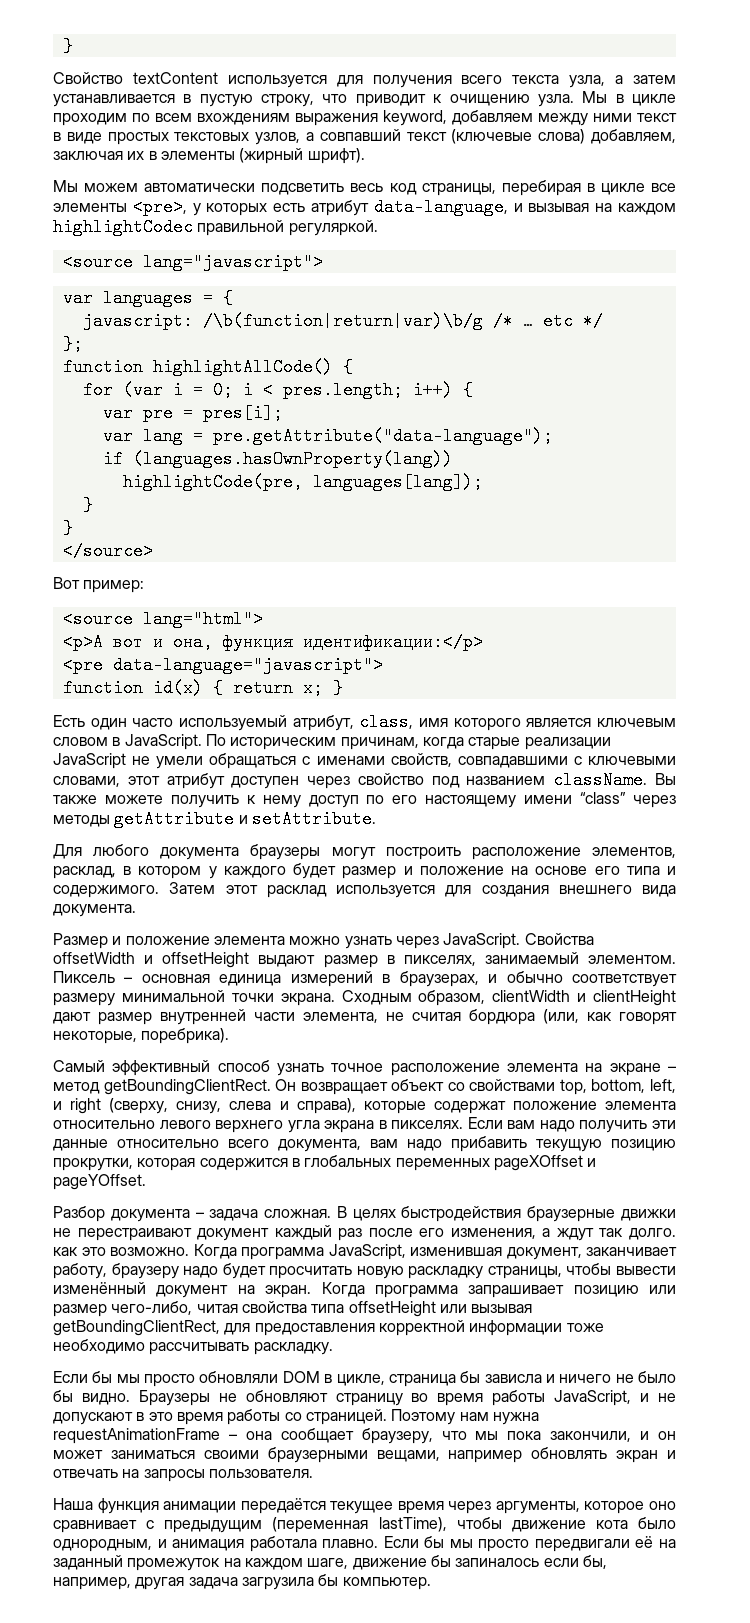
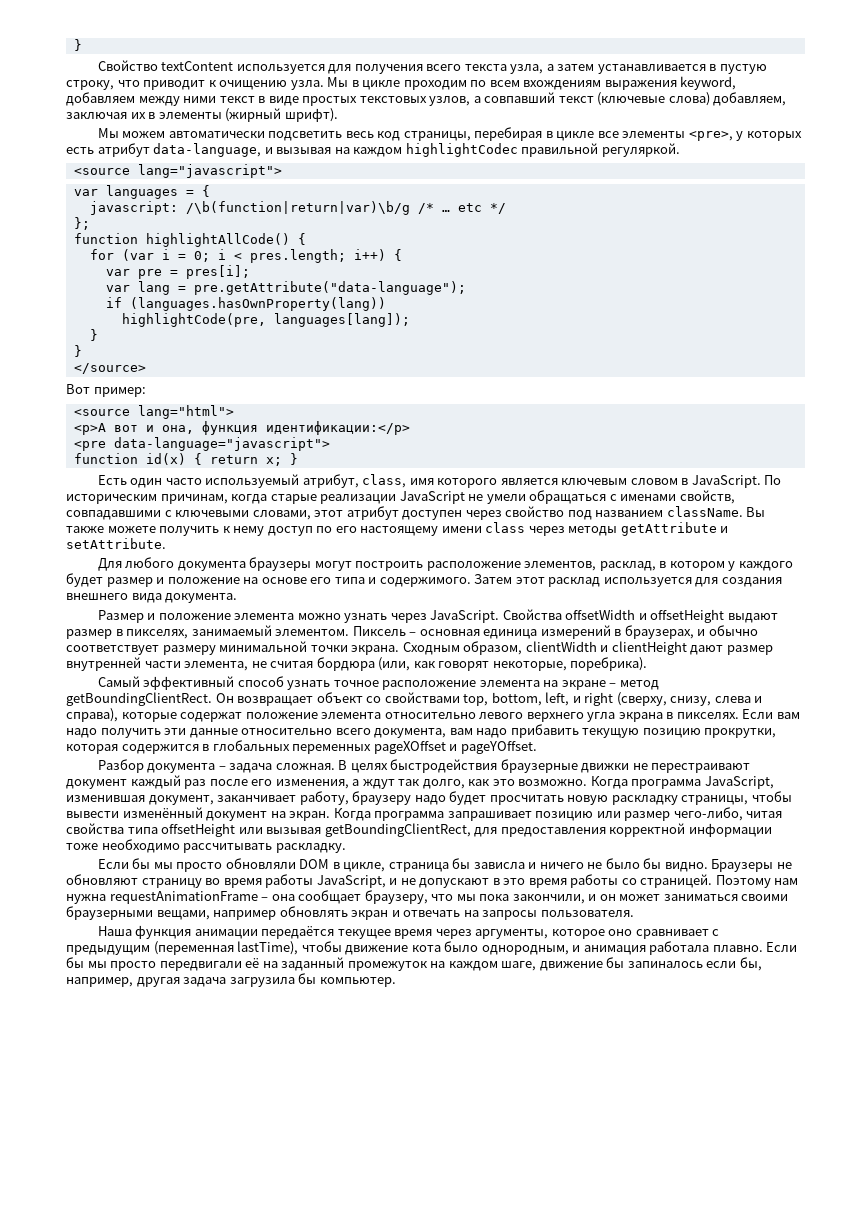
[580,792,627,804] “class” -> [485,522,526,533] class
[629,1228,676,1240] долго. -> [422,779,465,789] долго,

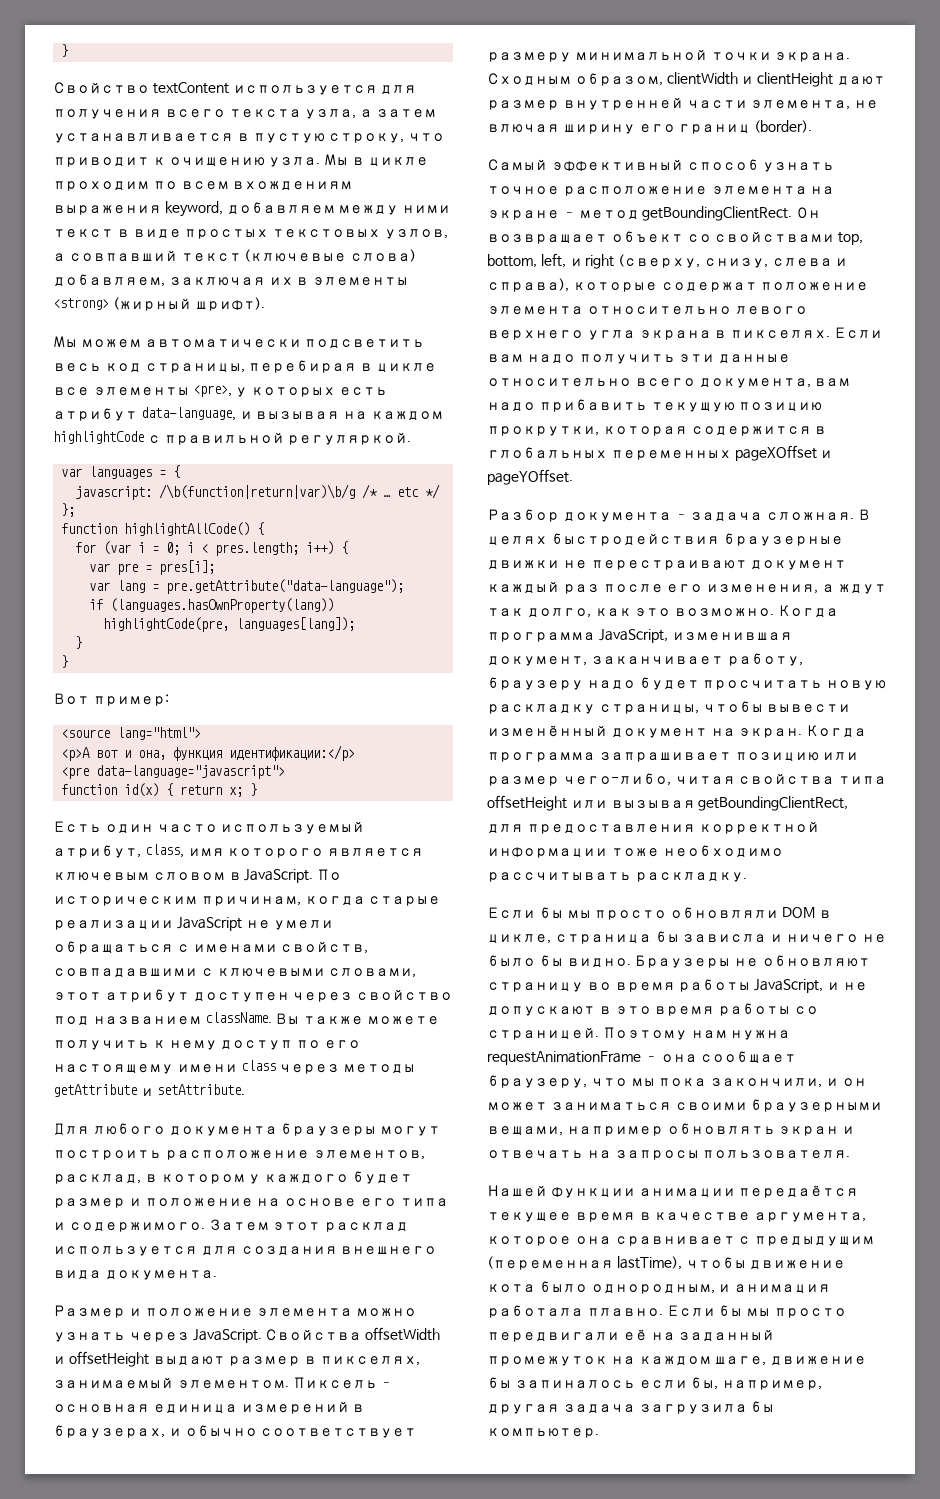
(222, 115) none -> [53,298,109,310] <strong>
[405,143,518,157] highlightCodeс -> [53,431,160,444] highlightCode с
[73,164,282,178] // <source lang="javascript"> -> (412, 438) none
[73,363,146,374] // </source> -> (69, 661) none
[270,657,648,671] считая бордюра (или, как говорят некоторые, поребрика). -> [487,120,813,134] влючая ширину его границ (border).
[97,925,192,939] Наша функция -> [487,1185,635,1198] Нашей функции
[435,929,633,939] через аргументы, которое оно -> [638,1212,867,1222] [487,1236,611,1246] в качестве аргумента, которое она

